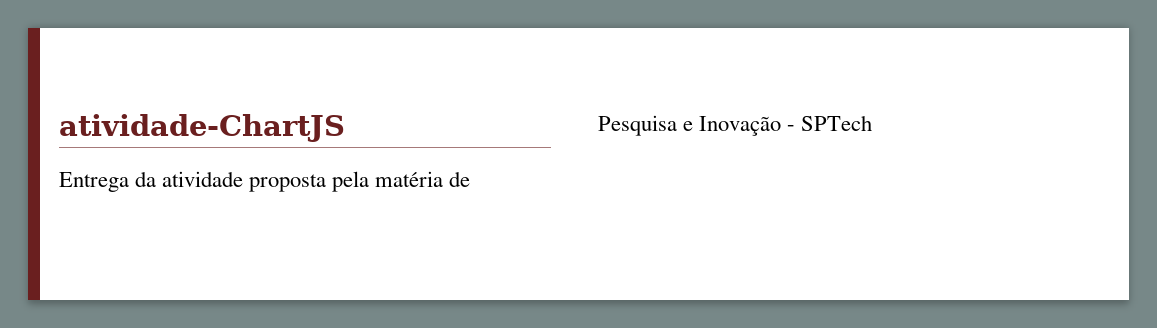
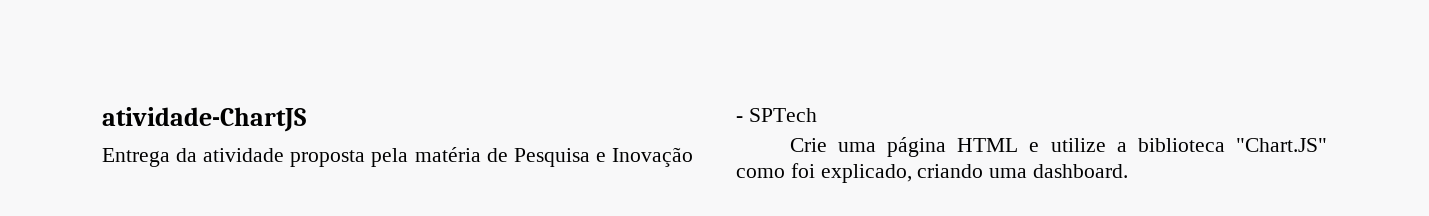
(873, 123) none -> [789,137,1327,157] [736,163,1129,183] // Crie uma página HTML e utilize a biblioteca "Chart.JS" como foi explicado, criando uma dashboard.

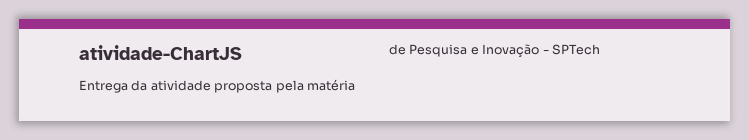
[789,137,1327,157] [736,163,1129,183] // Crie uma página HTML e utilize a biblioteca "Chart.JS" como foi explicado, criando uma dashboard. -> (600, 49) none

